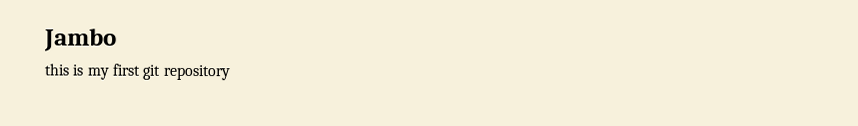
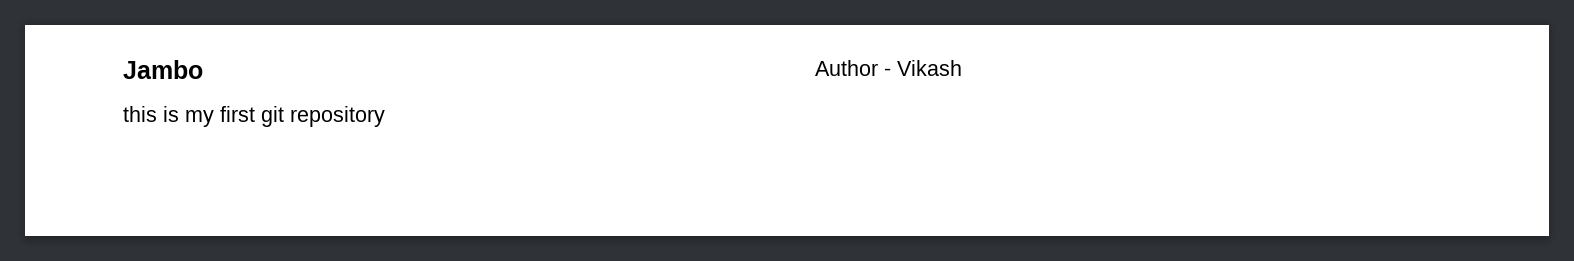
(230, 72) none -> [815,60,962,76] // Author - Vikash

